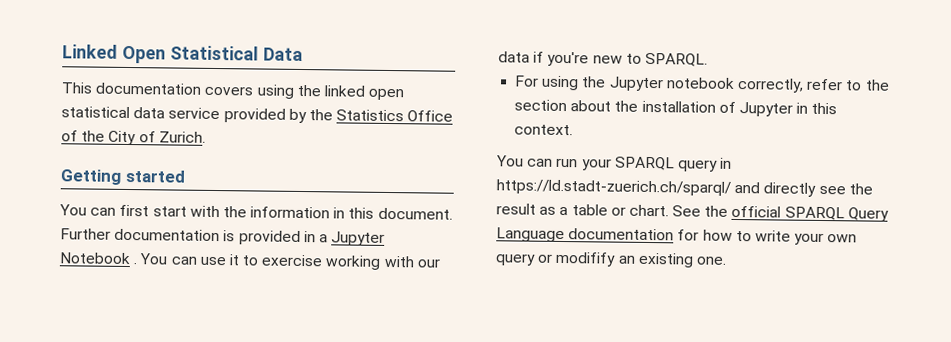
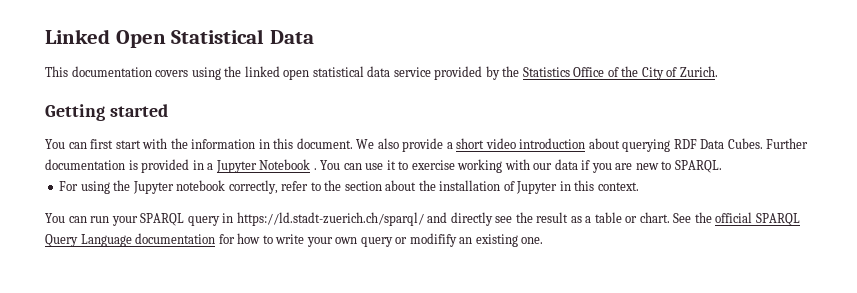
(453, 213) none -> [356,138,763,152] We also provide a short video introduction about querying RDF Data Cubes.
[547,51,590,67] you're -> [591,163,633,173] you are

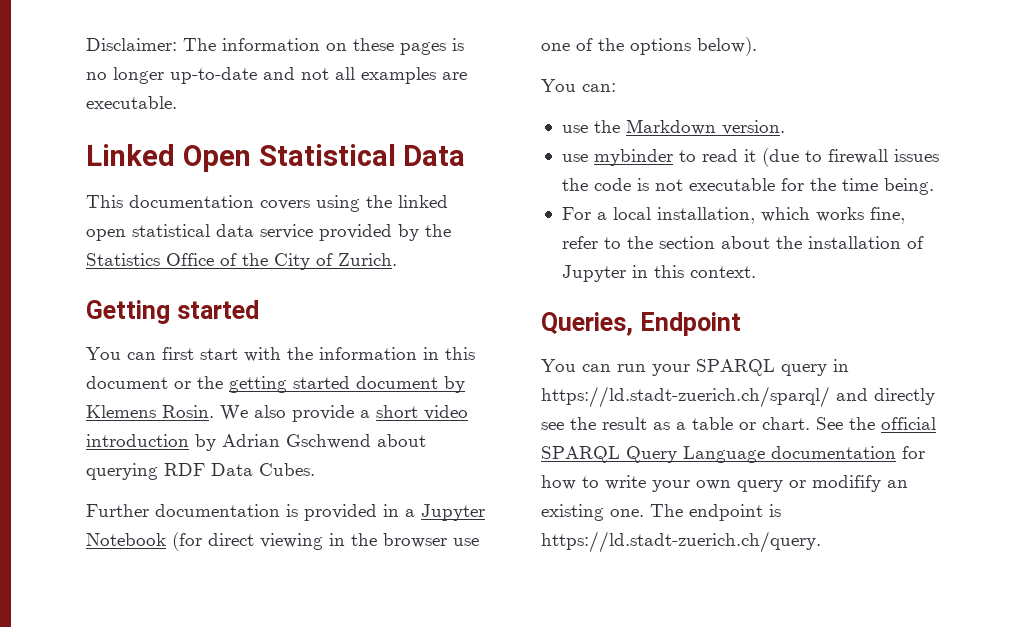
(45, 36) none -> [86,38,464,55] [86,67,467,84] [86,96,177,109] Disclaimer: The information on these pages is no longer up-to-date and not all examples are executable. //
[296,138,353,149] document. -> [86,376,465,393] [86,405,214,418] document or the getting started document by Klemens Rosin.
(586, 143) none -> [195,434,371,451] by Adrian Gschwend
(763, 143) none -> (315, 469) //
[313,159,722,173] [59,180,278,194] . You can use it to exercise working with our data if you are new to SPARQL. // For using the Jupyter notebook correctly, -> [172,532,479,551] [541,37,757,56] [541,79,616,92] [561,119,785,135] [561,148,939,167] [561,178,934,195] [561,207,905,224] (for direct viewing in the browser use one of the options below). // You can: // use the Markdown version. // use mybinder to read it (due to firewall issues the code is not executable for the time being. // For a local installation, which works fine,
(639, 186) none -> [541,312,741,336] // Queries, Endpoint
(544, 240) none -> [650,504,781,521] [541,531,821,553] The endpoint is https://ld.stadt-zuerich.ch/query.

